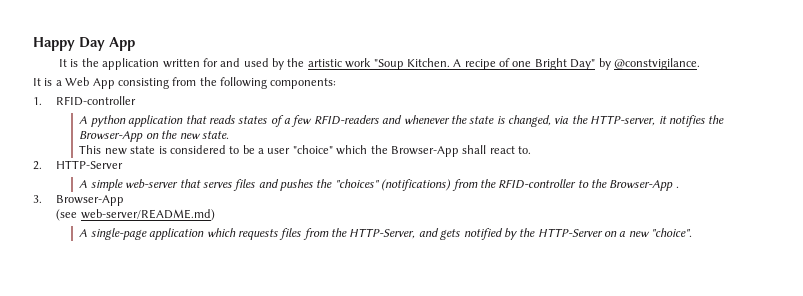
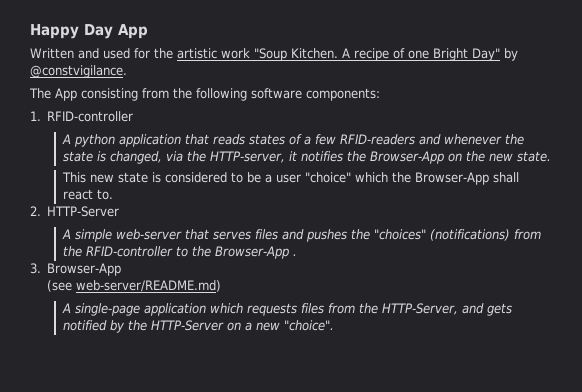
[59,58,218,70] It is the application written for -> [30,48,74,59] Written
[272,58,285,70] by -> [134,48,150,59] for
[33,77,90,86] It is a Web -> [29,88,51,99] The
(267, 83) none -> [251,88,302,99] software

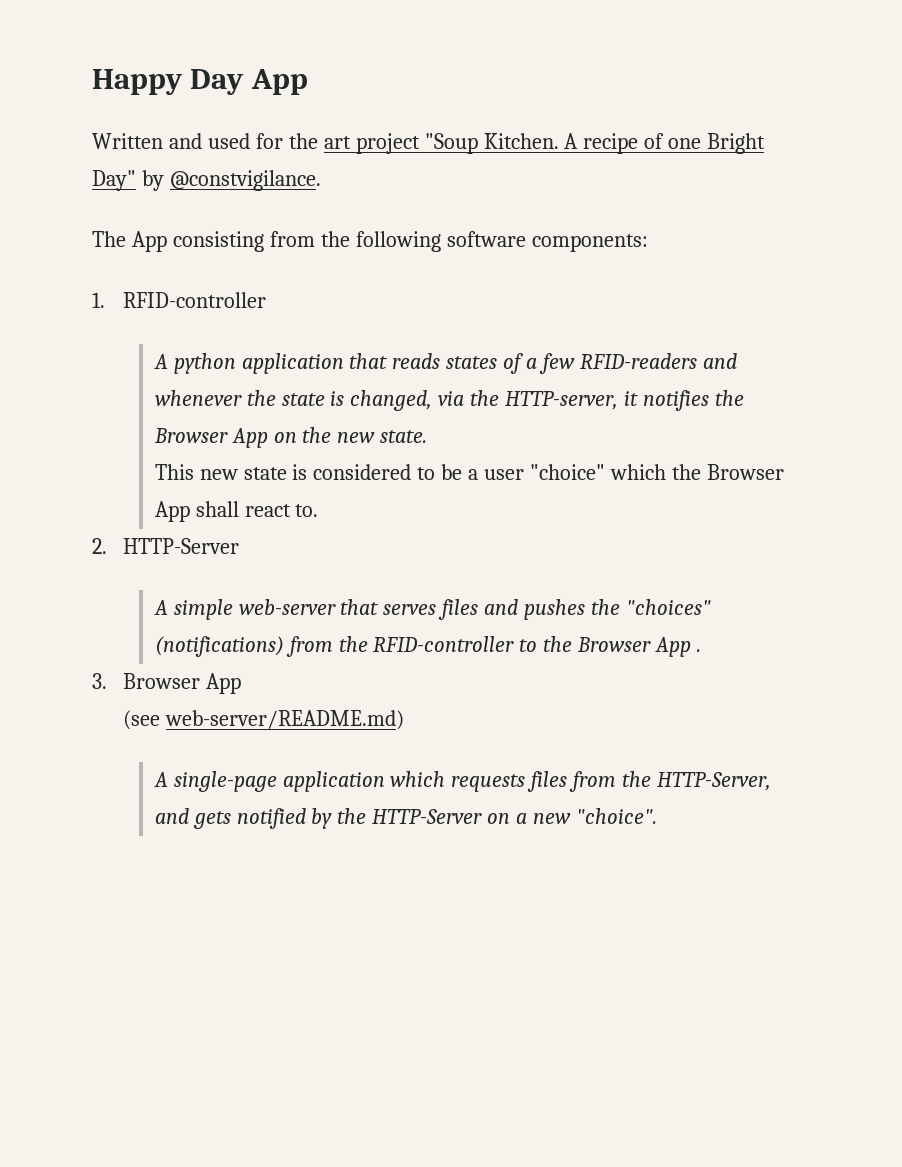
[177,48,250,59] artistic work -> [323,133,420,154] art project
[370,151,445,164] Browser-App -> [153,428,268,448] Browser App
[415,172,490,185] Browser-App -> [706,464,784,480] [154,501,190,522] Browser App
[215,246,290,259] Browser-App -> [577,637,692,657] Browser App
[47,263,122,276] Browser-App -> [123,673,242,694] Browser App

